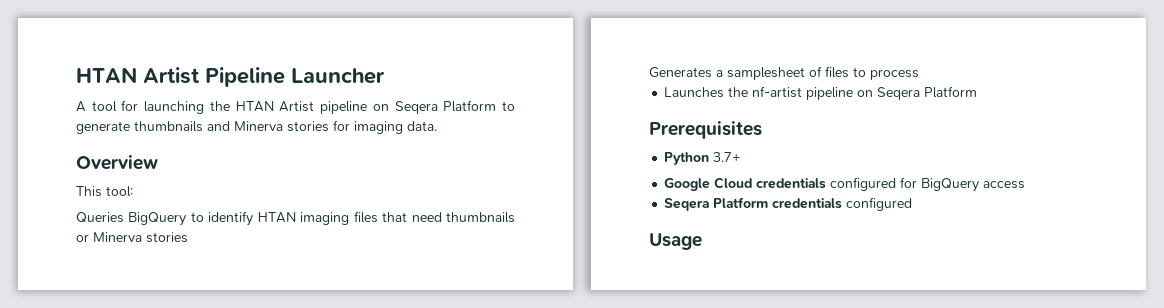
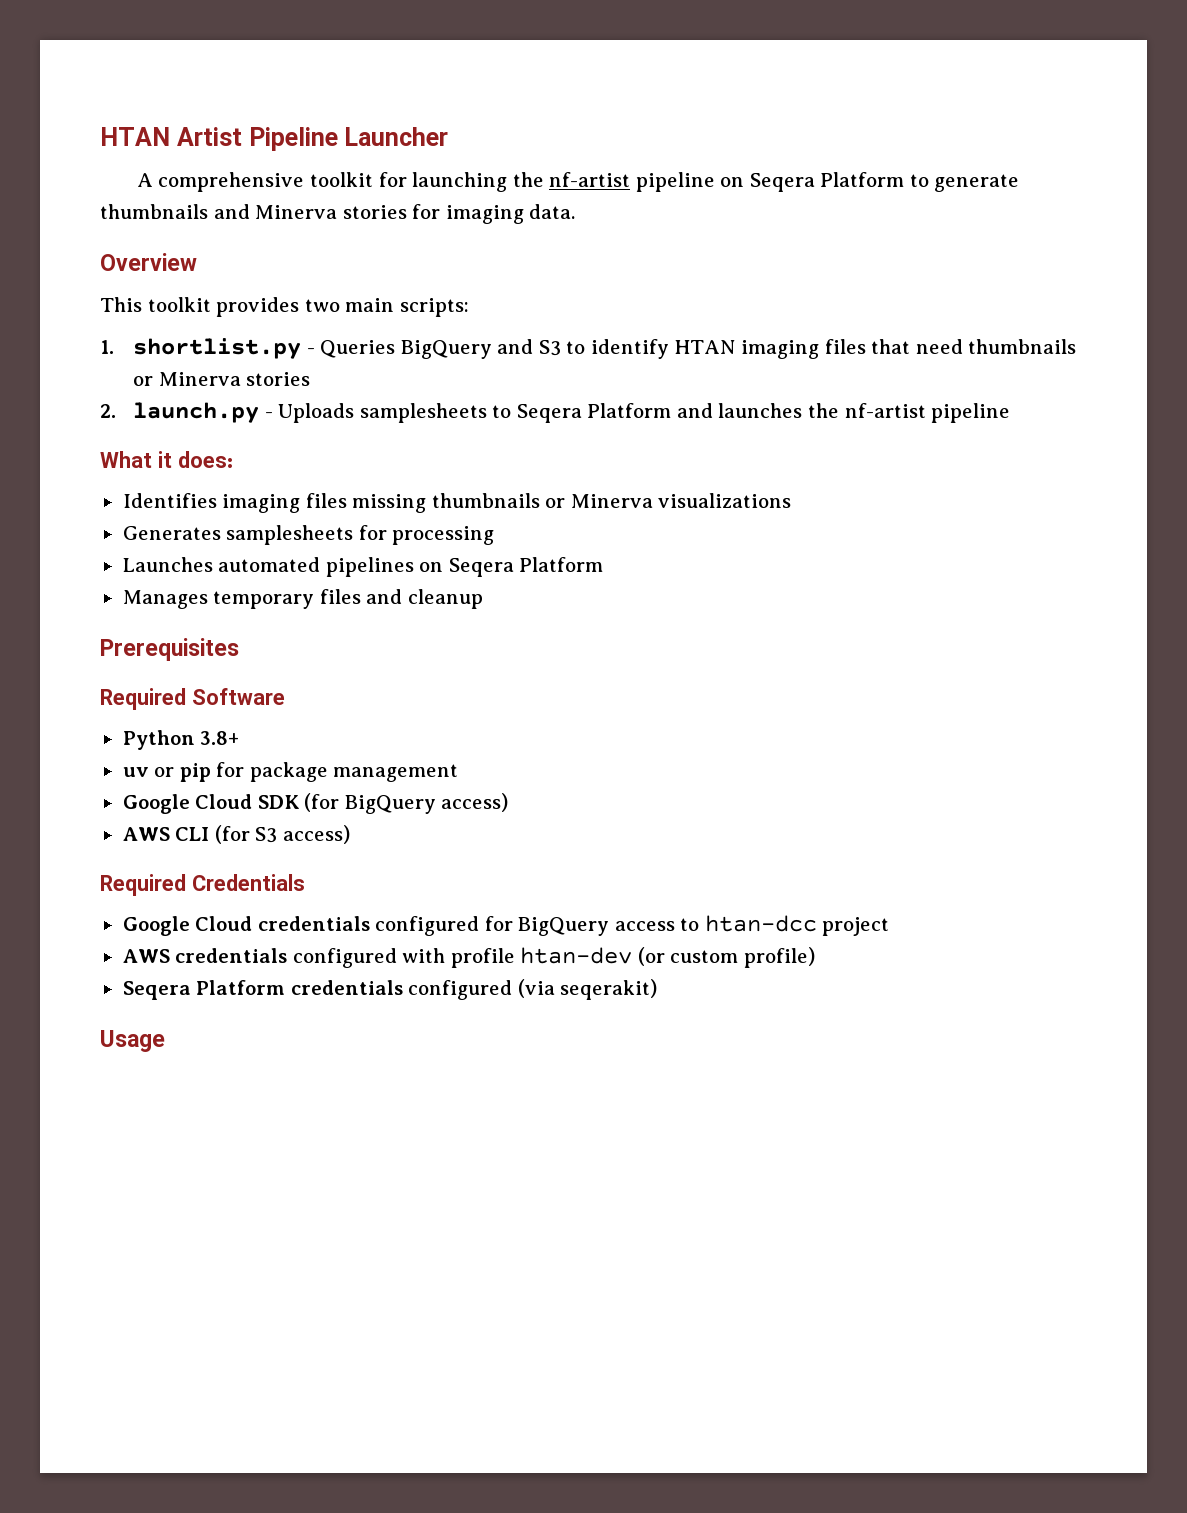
[91,101,117,112] tool -> [158,172,374,192] comprehensive toolkit
[235,101,315,112] HTAN Artist -> [549,172,631,187] nf-artist
[106,186,133,197] [76,212,187,226] tool: // Queries BigQuery -> [147,297,469,317] [100,338,561,359] toolkit provides two main scripts: // 1. shortlist.py - Queries BigQuery and S3
[649,66,919,80] [664,86,978,100] Generates a samplesheet of files to process // Launches the nf-artist pipeline on Seqera Platform -> [100,402,1011,423] [100,451,233,468] [122,493,792,513] [122,525,495,545] [122,557,604,577] [122,589,483,609] 2. launch.py - Uploads samplesheets to Seqera Platform and launches the nf-artist pipeline // What it does: // Identifies imaging files missing thumbnails or Minerva visualizations // Generates samplesheets for processing // Launches automated pipelines on Seqera Platform // Manages temporary files and cleanup
(762, 130) none -> [100,688,285,710] // Required Software
[713,152,741,162] 3.7+ -> [200,731,240,745] [122,762,459,782] [122,793,509,814] [122,825,350,844] [100,874,305,896] 3.8+ // uv or pip for package management // Google Cloud SDK (for BigQuery access) // AWS CLI (for S3 access) // Required Credentials
(1026, 185) none -> [680,915,890,936] [122,947,815,968] to htan-dcc project // AWS credentials configured with profile htan-dev (or custom profile)
(913, 204) none -> [517,979,658,1000] (via seqerakit)

